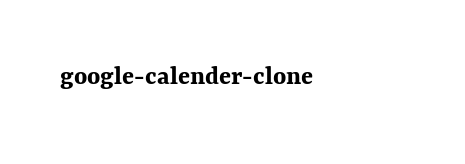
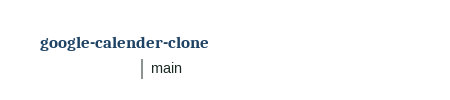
(313, 77) none -> [151,62,182,73] // main

